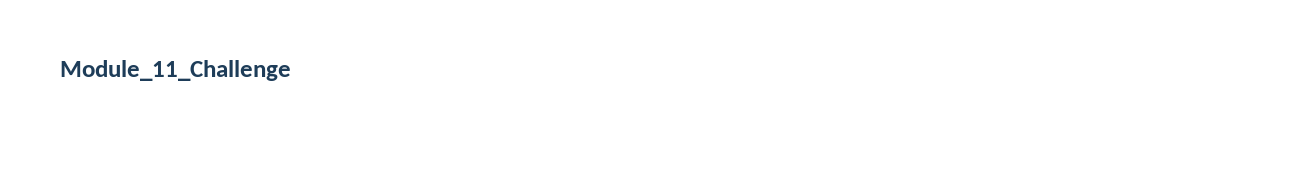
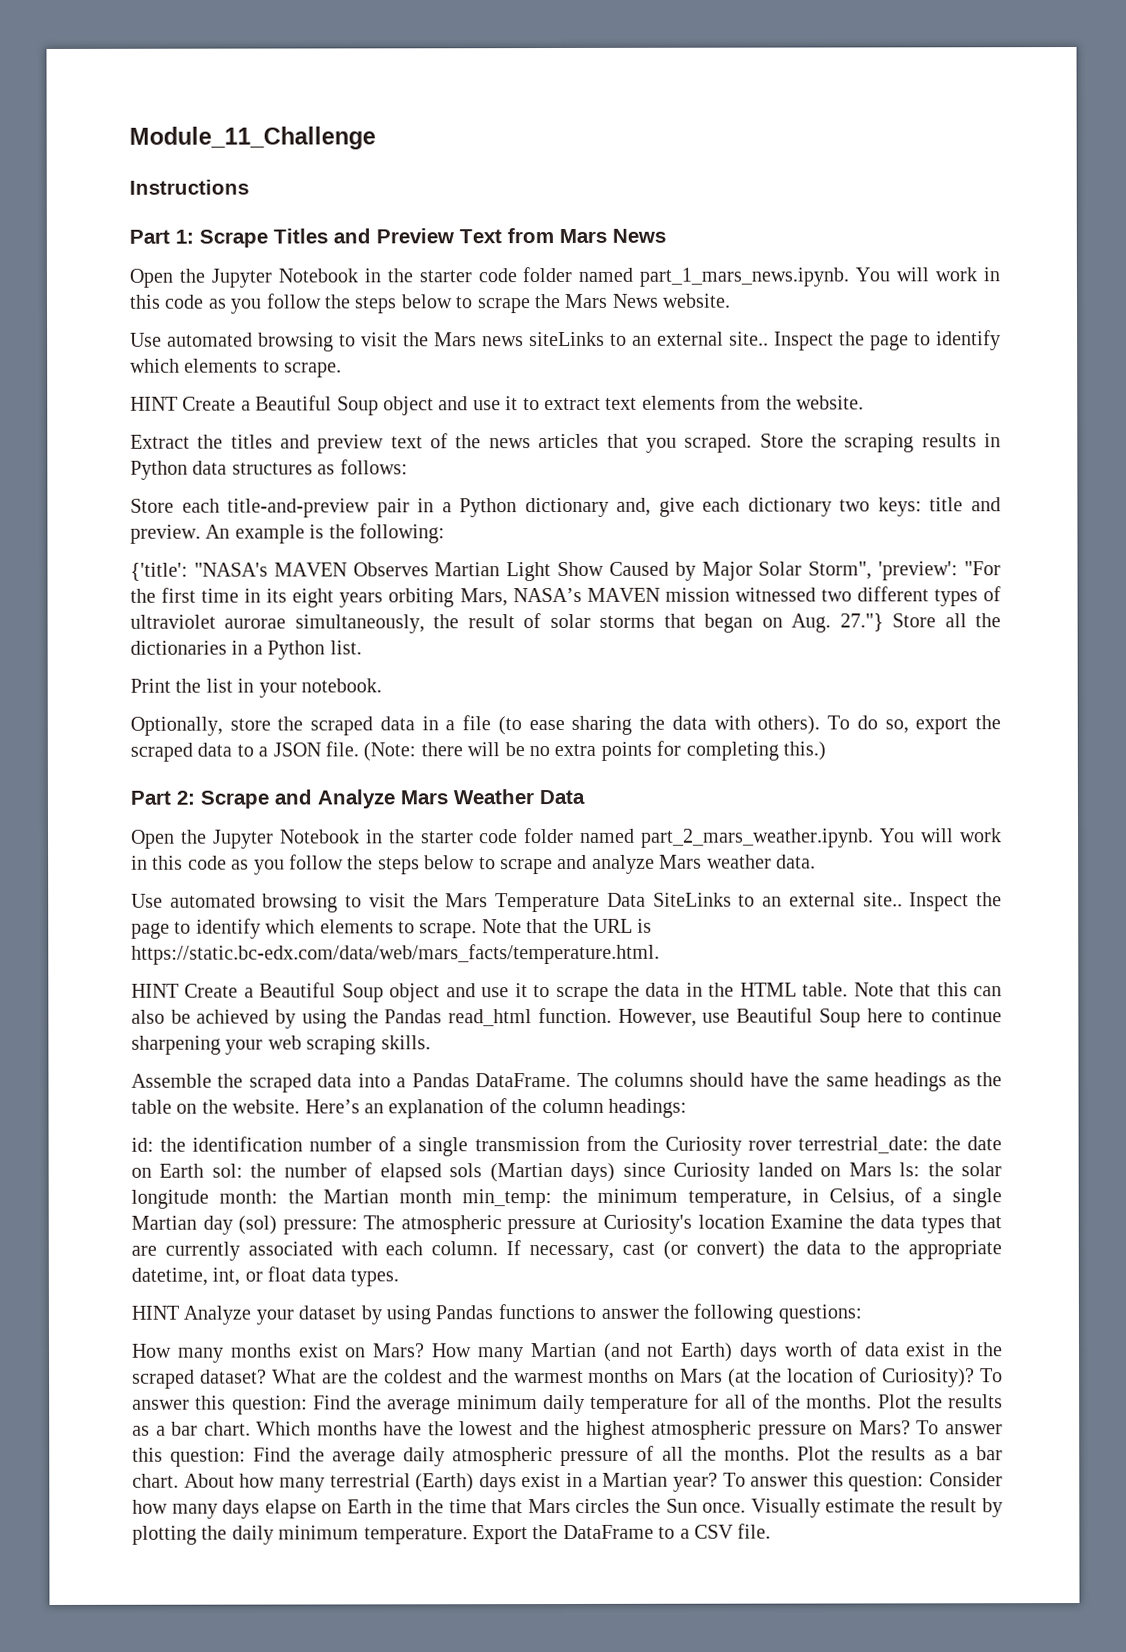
(291, 70) none -> [129,179,249,195] [129,228,666,248] [129,266,1001,288] [129,293,732,314] [130,330,1001,352] [130,358,343,378] [130,394,864,416] [130,433,1002,454] [130,459,408,480] [130,497,1001,518] [130,523,445,544] [130,561,1001,582] [130,586,1001,608] [130,613,1002,634] [130,640,362,660] [130,678,382,698] [130,715,1001,736] [130,740,826,762] [130,789,585,809] [131,827,1002,849] [131,854,816,875] [131,892,1003,913] [131,918,653,939] [131,943,660,965] [131,982,1003,1003] [131,1007,1003,1029] [131,1035,431,1055] [131,1072,1002,1093] [131,1098,687,1119] [131,1135,1002,1157] [131,1162,1003,1183] [131,1187,1002,1209] [131,1214,1002,1235] [131,1240,1003,1261] [131,1266,399,1287] [131,1303,862,1325] [131,1341,1004,1363] [132,1367,1004,1389] [132,1393,1003,1415] [132,1420,1003,1440] [132,1445,1003,1467] [132,1472,1003,1493] [132,1498,1003,1519] [132,1523,772,1545] // Instructions // Part 1: Scrape Titles and Preview Text from Mars News // Open the Jupyter Notebook in the starter code folder named part_1_mars_news.ipynb. You will work in this code as you follow the steps below to scrape the Mars News website. // Use automated browsing to visit the Mars news siteLinks to an external site.. Inspect the page to identify which elements to scrape. // HINT Create a Beautiful Soup object and use it to extract text elements from the website. // Extract the titles and preview text of the news articles that you scraped. Store the scraping results in Python data structures as follows: // Store each title-and-preview pair in a Python dictionary and, give each dictionary two keys: title and preview. An example is the following: // {'title': "NASA's MAVEN Observes Martian Light Show Caused by Major Solar Storm", 'preview': "For the first time in its eight years orbiting Mars, NASA’s MAVEN mission witnessed two different types of ultraviolet aurorae simultaneously, the result of solar storms that began on Aug. 27."} Store all the dictionaries in a Python list. // Print the list in your notebook. // Optionally, store the scraped data in a file (to ease sharing the data with others). To do so, export the scraped data to a JSON file. (Note: there will be no extra points for completing this.) // Part 2: Scrape and Analyze Mars Weather Data // Open the Jupyter Notebook in the starter code folder named part_2_mars_weather.ipynb. You will work in this code as you follow the steps below to scrape and analyze Mars weather data. // Use automated browsing to visit the Mars Temperature Data SiteLinks to an external site.. Inspect the page to identify which elements to scrape. Note that the URL is https://static.bc-edx.com/data/web/mars_facts/temperature.html. // HINT Create a Beautiful Soup object and use it to scrape the data in the HTML table. Note that this can also be achieved by using the Pandas read_html function. However, use Beautiful Soup here to continue sharpening your web scraping skills. // Assemble the scraped data into a Pandas DataFrame. The columns should have the same headings as the table on the website. Here’s an explanation of the column headings: // id: the identification number of a single transmission from the Curiosity rover terrestrial_date: the date on Earth sol: the number of elapsed sols (Martian days) since Curiosity landed on Mars ls: the solar longitude month: the Martian month min_temp: the minimum temperature, in Celsius, of a single Martian day (sol) pressure: The atmospheric pressure at Curiosity's location Examine the data types that are currently associated with each column. If necessary, cast (or convert) the data to the appropriate datetime, int, or float data types. // HINT Analyze your dataset by using Pandas functions to answer the following questions: // How many months exist on Mars? How many Martian (and not Earth) days worth of data exist in the scraped dataset? What are the coldest and the warmest months on Mars (at the location of Curiosity)? To answer this question: Find the average minimum daily temperature for all of the months. Plot the results as a bar chart. Which months have the lowest and the highest atmospheric pressure on Mars? To answer this question: Find the average daily atmospheric pressure of all the months. Plot the results as a bar chart. About how many terrestrial (Earth) days exist in a Martian year? To answer this question: Consider how many days elapse on Earth in the time that Mars circles the Sun once. Visually estimate the result by plotting the daily minimum temperature. Export the DataFrame to a CSV file.

